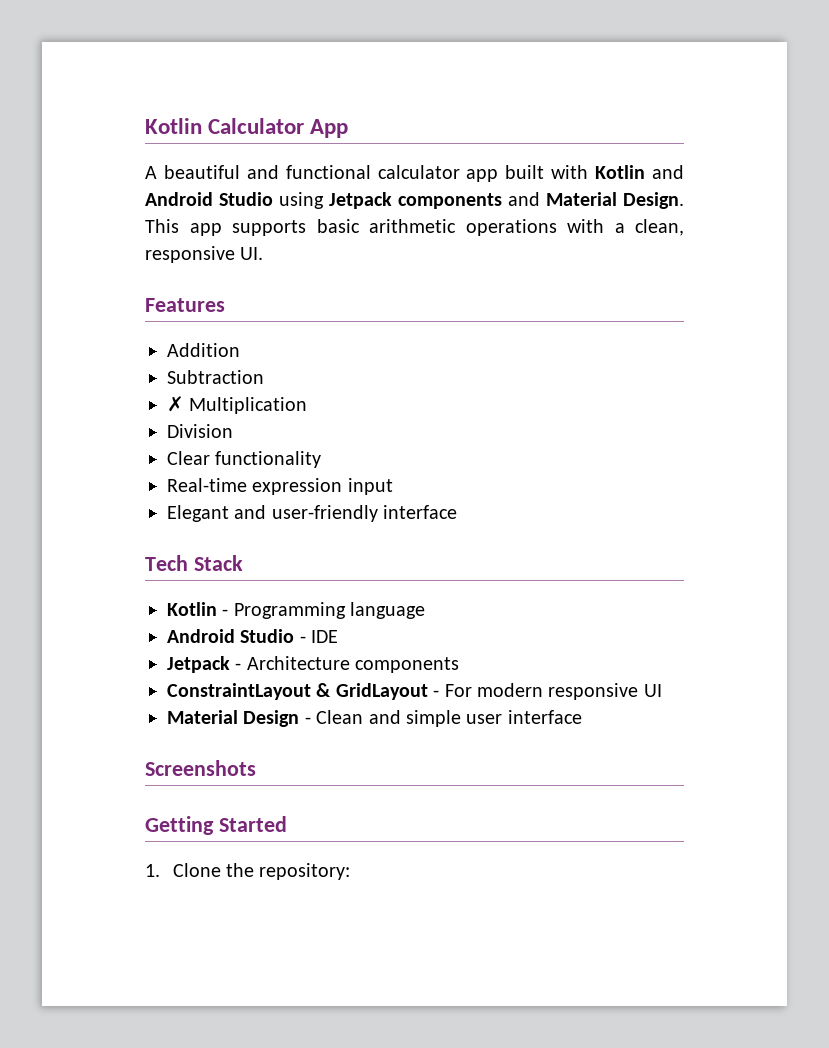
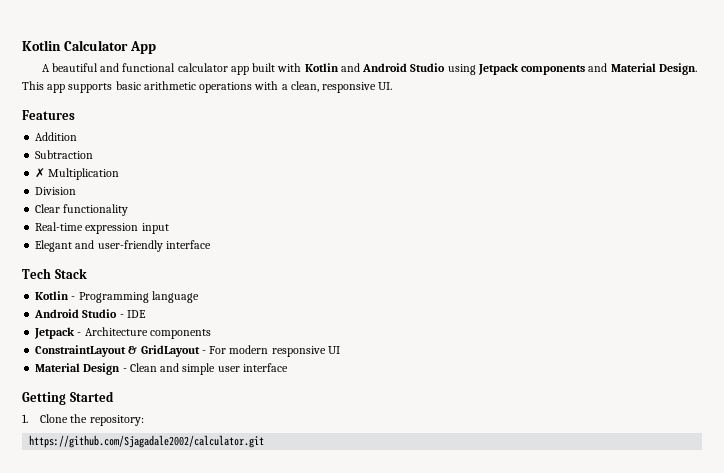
[145,760,256,776] // Screenshots -> (288, 367) none
(351, 871) none -> [29,435,265,448] // https://github.com/Sjagadale2002/calculator.git

